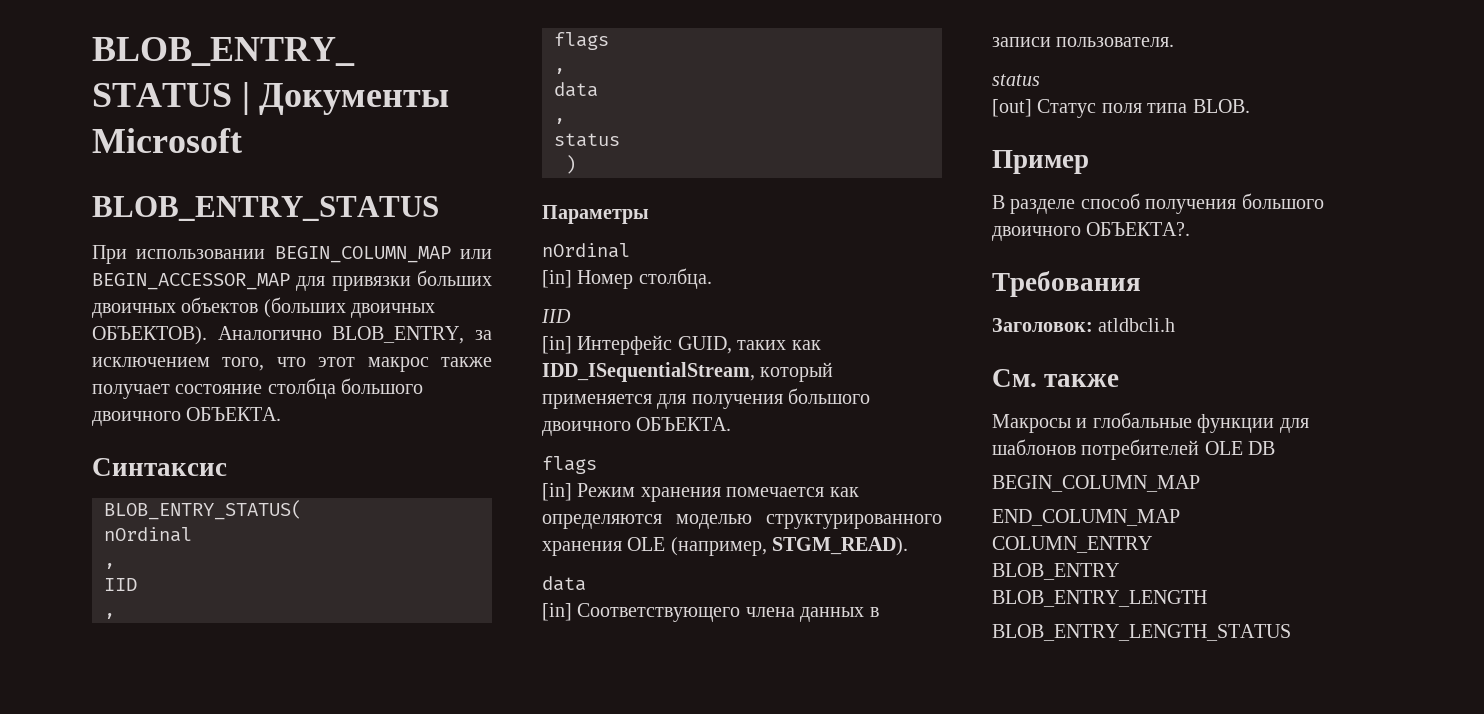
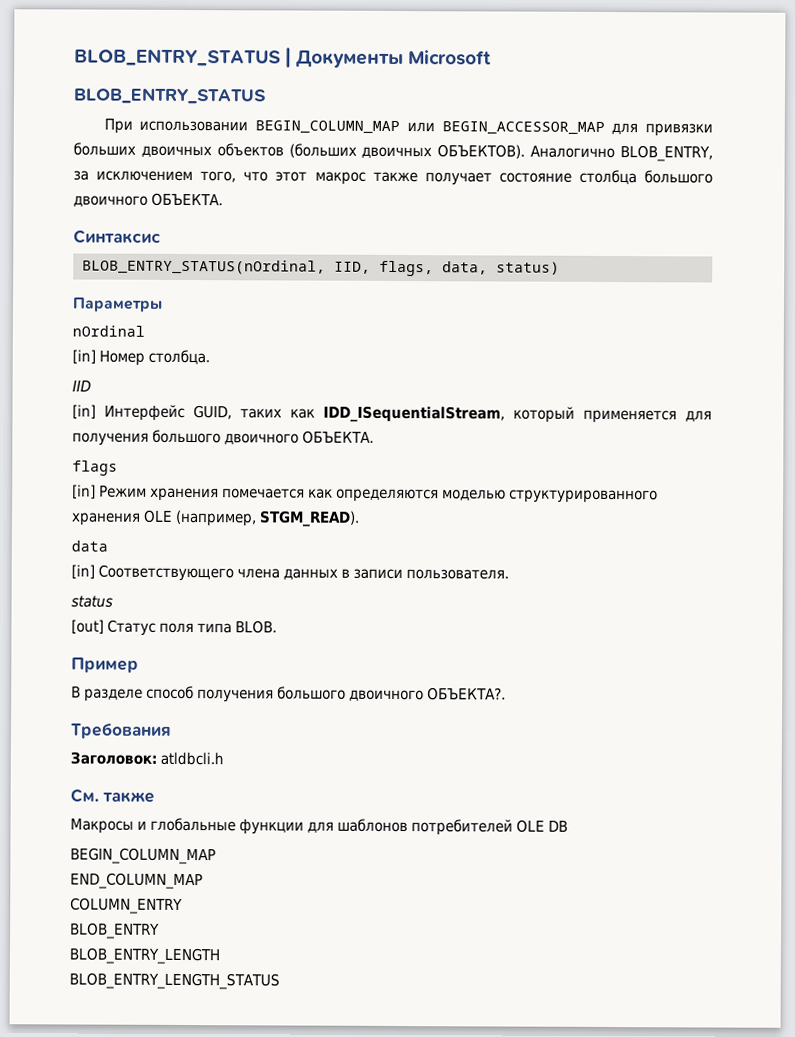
[104,500,302,520] [104,527,192,542] [104,563,115,569] [104,578,137,591] [104,613,115,619] [554,32,609,50] [554,68,565,74] [554,82,598,97] [554,118,565,124] [554,133,620,147] [565,155,576,174] BLOB_ENTRY_STATUS( // nOrdinal // , // IID // , // flags // , // data // , // status // ) -> [81,259,560,277] BLOB_ENTRY_STATUS(nOrdinal, IID, flags, data, status)

